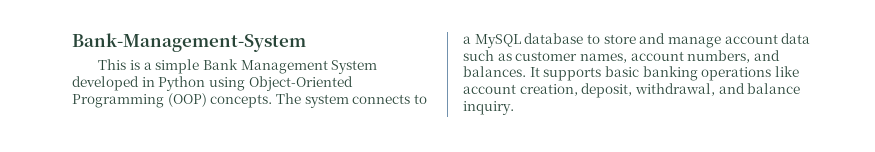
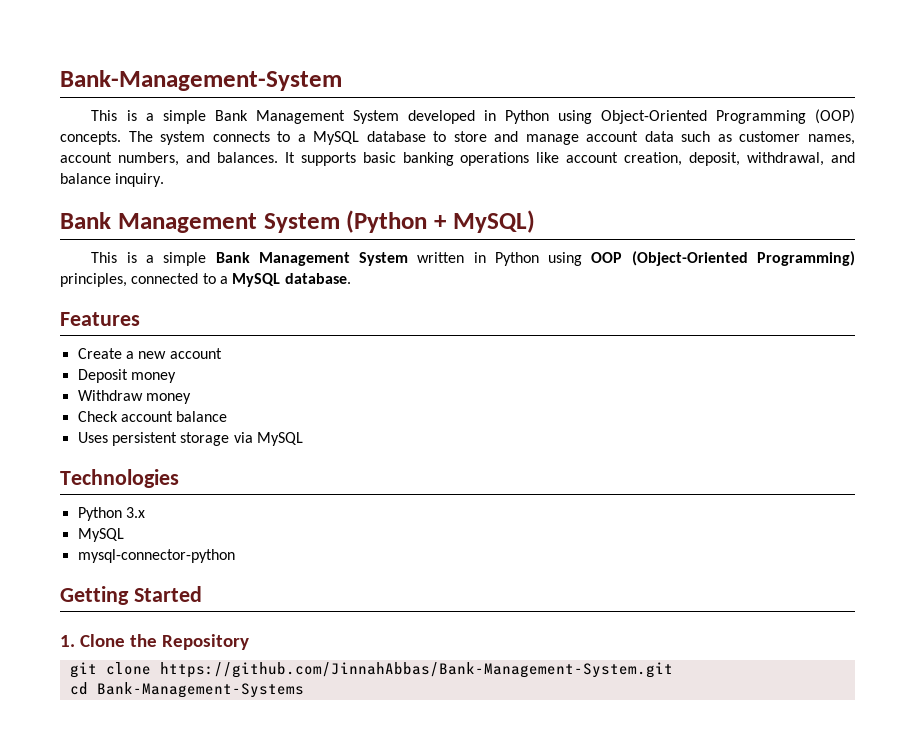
(514, 108) none -> [60,210,535,233] [91,251,855,266] [60,273,351,287] [60,312,140,326] [77,348,222,359] [77,369,176,383] [77,390,191,404] [77,411,228,422] [77,432,303,446] [60,469,179,488] [77,507,145,521] [77,528,124,542] [77,549,235,563] [60,586,202,605] [60,634,249,650] [69,662,673,678] [69,682,304,698] // Bank Management System (Python + MySQL) // This is a simple Bank Management System written in Python using OOP (Object-Oriented Programming) principles, connected to a MySQL database. // Features // Create a new account // Deposit money // Withdraw money // Check account balance // Uses persistent storage via MySQL // Technologies // Python 3.x // MySQL // mysql-connector-python // Getting Started // 1. Clone the Repository // git clone https://github.com/JinnahAbbas/Bank-Management-System.git // cd Bank-Management-Systems

